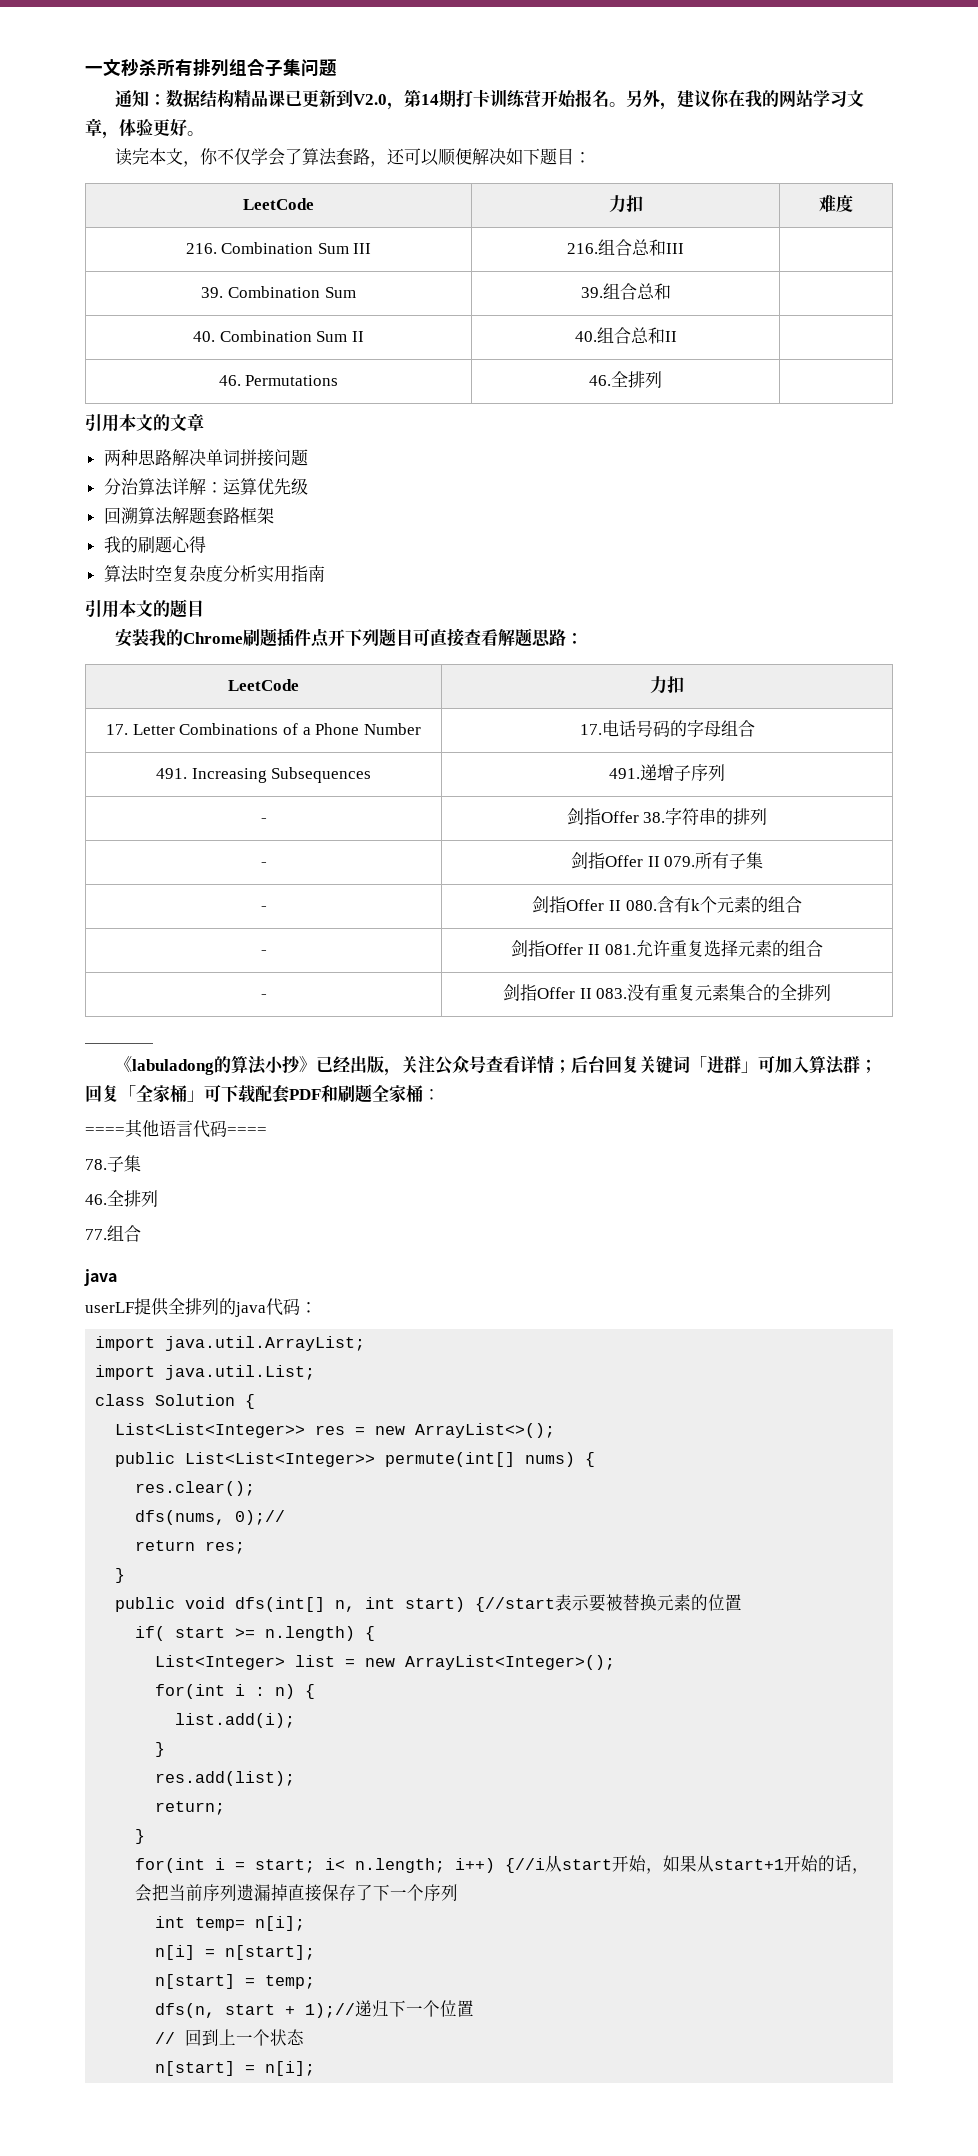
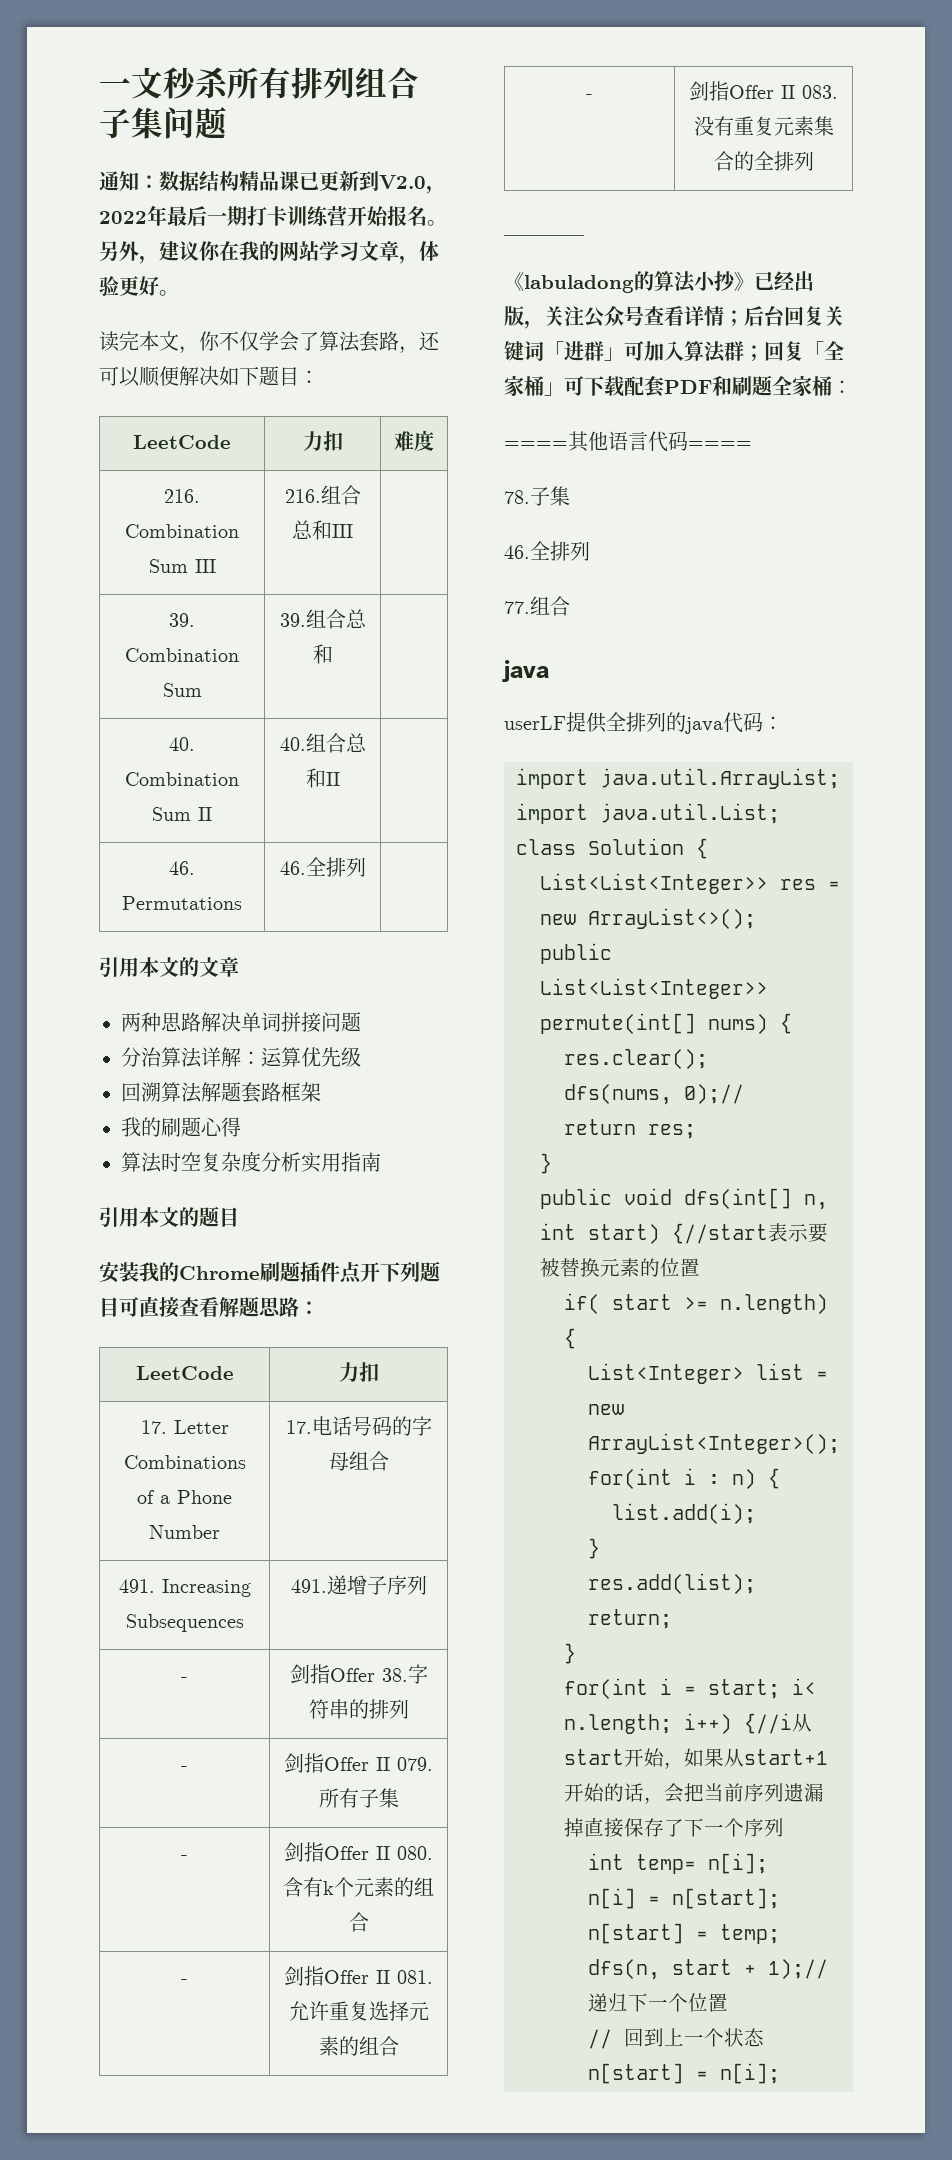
[403,89,439,107] 第14 -> [99,205,227,226] 2022年最后一

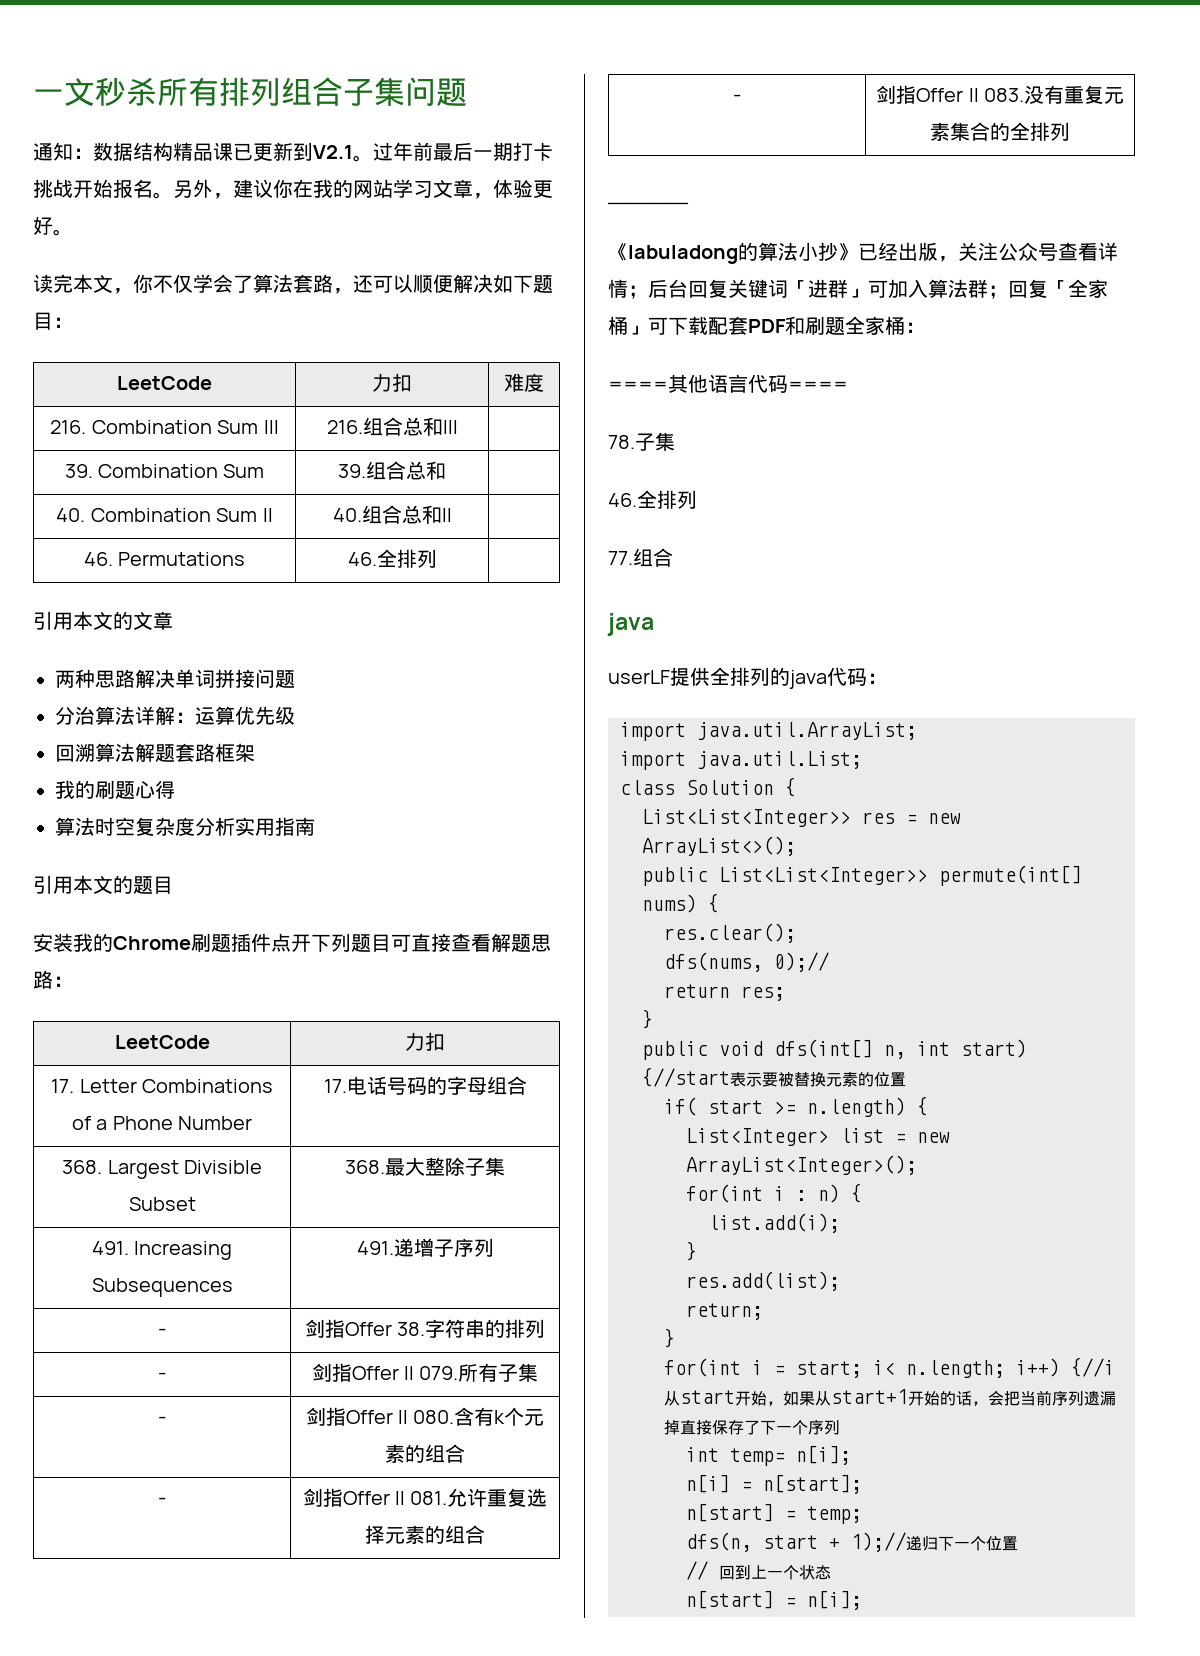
[379,175,446,194] [99,205,167,226] V2.0，2022年 -> [313,142,433,162] V2.1。过年前
[287,206,347,226] 训练营 -> [33,179,73,198] 挑战
(389, 1461) none -> [62,1160,262,1179] [128,1197,196,1211] [345,1157,505,1176] // 368. Largest Divisible Subset | 368.最大整除子集

